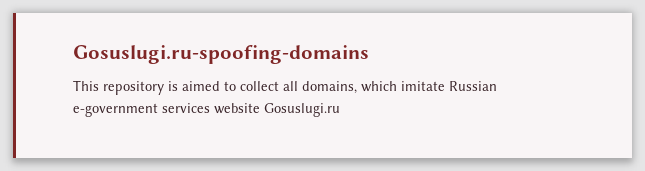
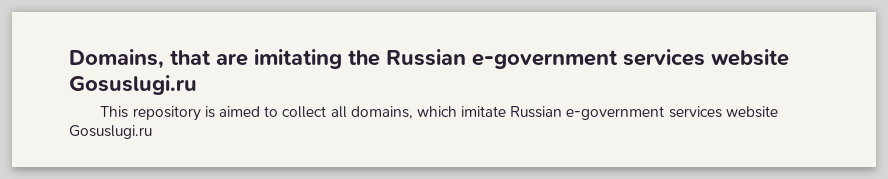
[73,45,369,64] Gosuslugi.ru-spoofing-domains -> [69,49,789,69] [69,75,197,95] Domains, that are imitating the Russian e-government services website Gosuslugi.ru

